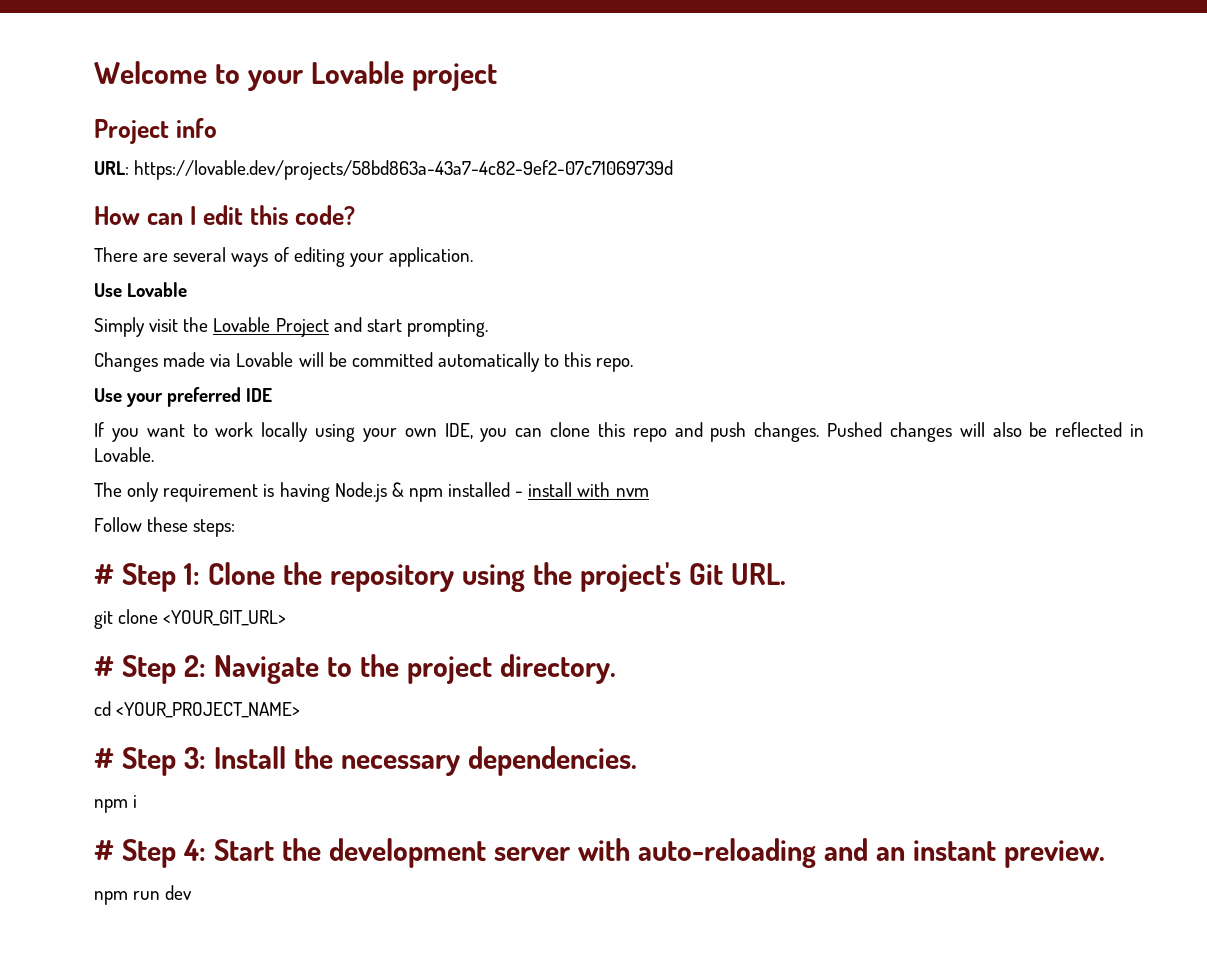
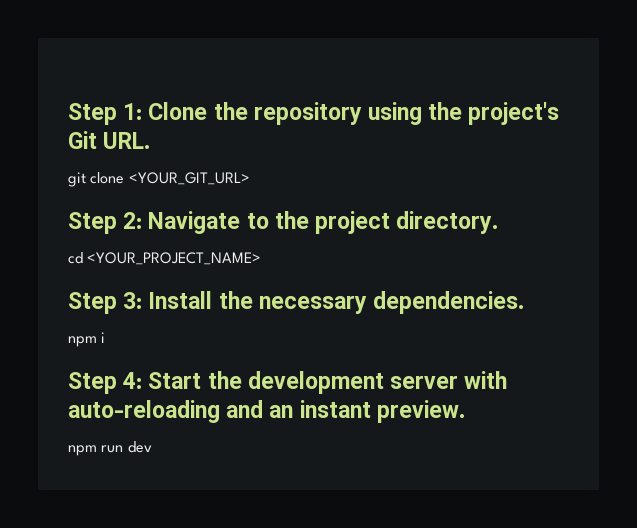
[94,61,497,91] [94,118,217,144] [94,160,674,180] [94,205,356,225] [94,247,473,267] [94,282,188,297] [94,317,488,337] [94,352,634,372] [94,387,273,407] [94,422,1145,442] [94,447,154,462] [94,482,649,502] [94,517,236,537] [94,564,114,585] Welcome to your Lovable project // Project info // URL: https://lovable.dev/projects/58bd863a-43a7-4c82-9ef2-07c71069739d // How can I edit this code? // There are several ways of editing your application. // Use Lovable // Simply visit the Lovable Project and start prompting. // Changes made via Lovable will be committed automatically to this repo. // Use your preferred IDE // If you want to work locally using your own IDE, you can clone this repo and push changes. Pushed changes will also be reflected in Lovable. // The only requirement is having Node.js & npm installed - install with nvm // Follow these steps: // # -> (68, 114) none
[94,656,114,677] # -> (250, 178) none
[94,748,114,769] # -> (262, 258) none
[94,840,114,861] # -> (106, 337) none

